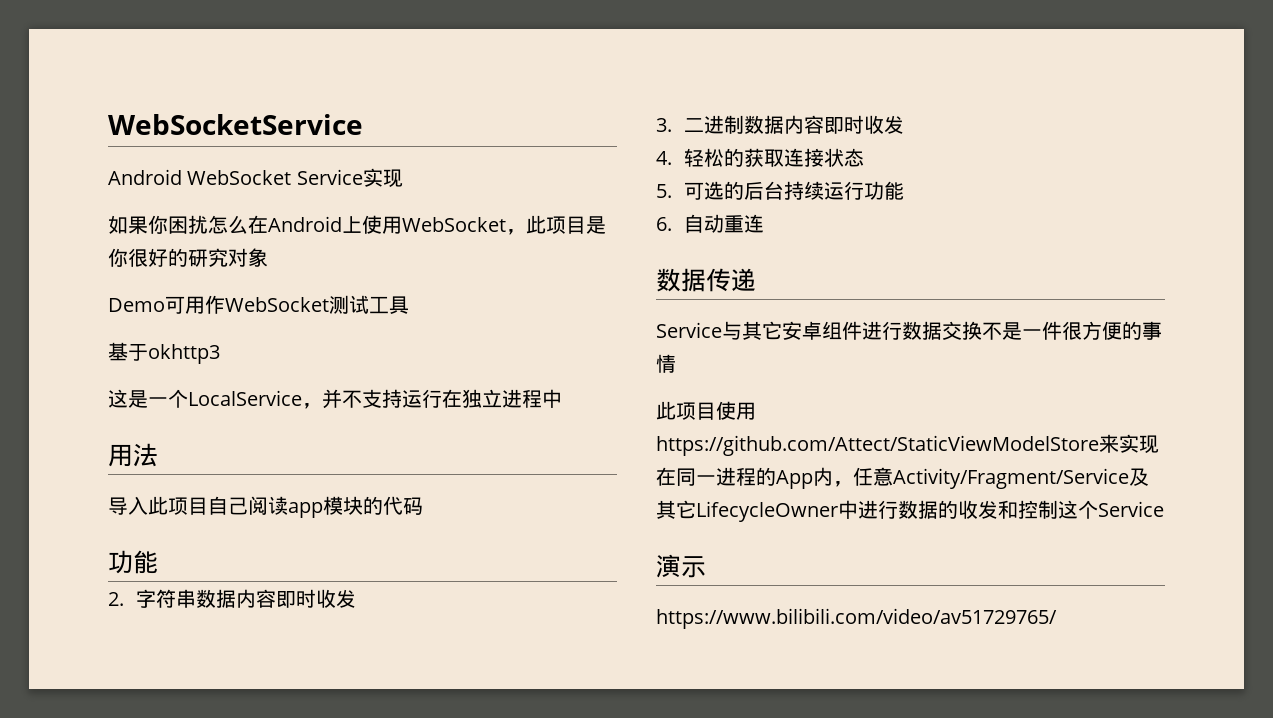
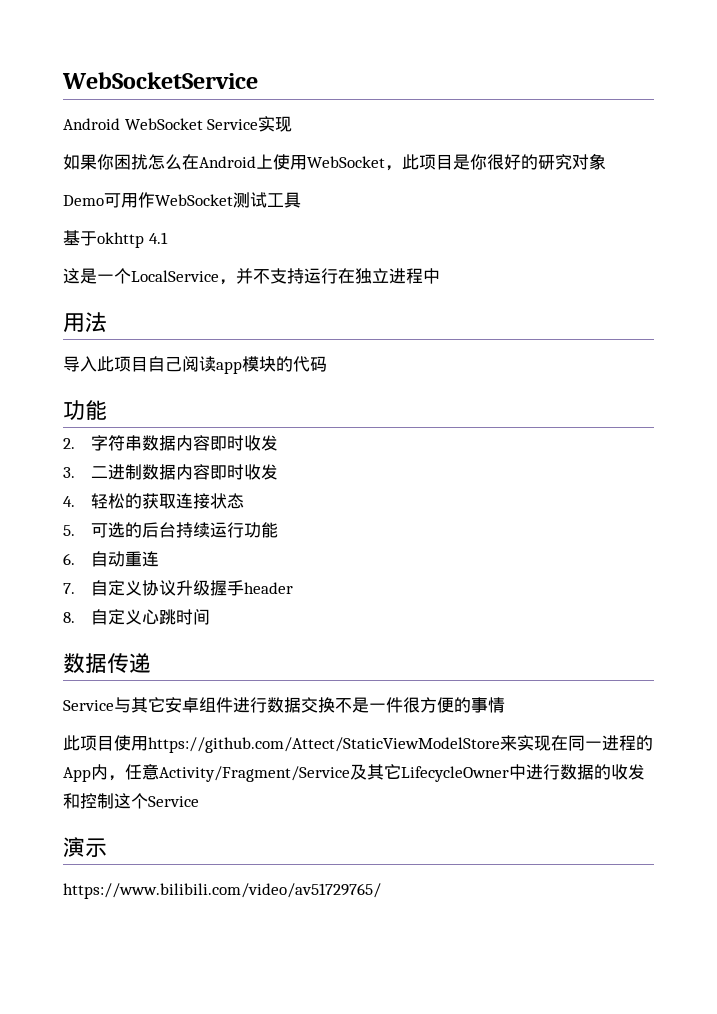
[148,344,220,364] okhttp3 -> [97,232,168,248] okhttp 4.1
(764, 223) none -> [63,580,294,596] [63,609,211,625] // 7.自定义协议升级握手header // 8.自定义心跳时间

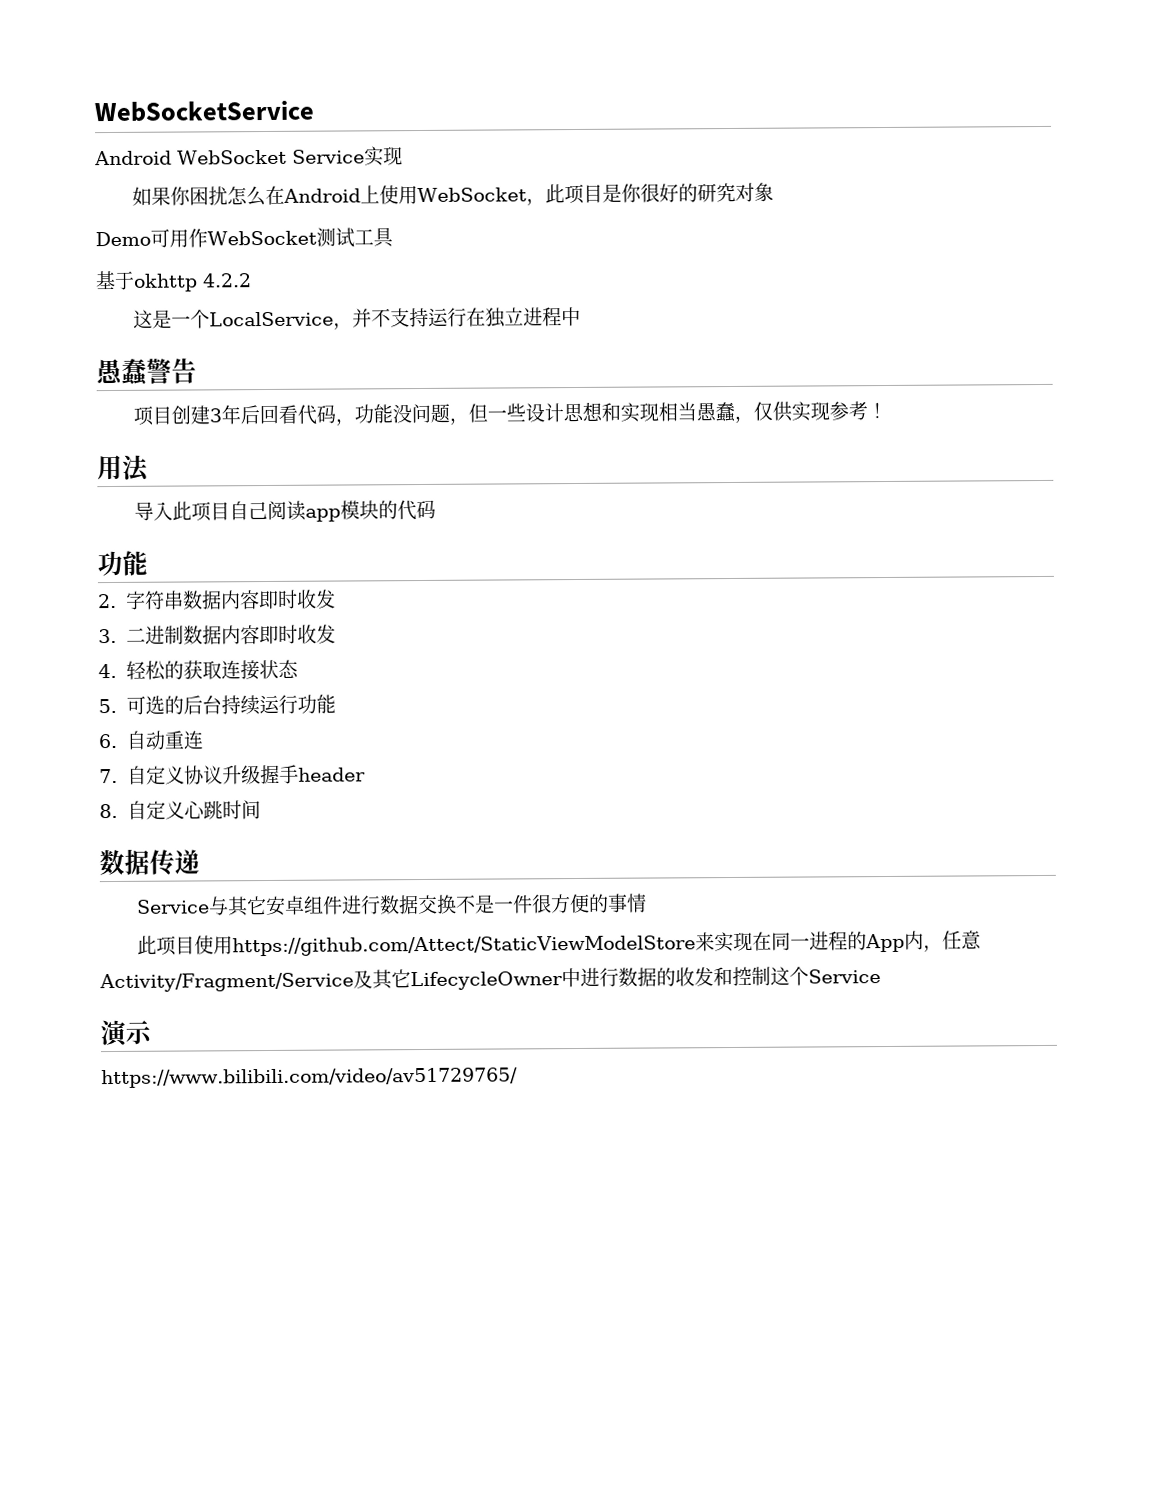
[148,232,168,244] 4.1 -> [202,273,252,288] 4.2.2
(440, 276) none -> [96,358,197,386] [132,401,887,426] // 愚蠢警告 // 项目创建3年后回看代码，功能没问题，但一些设计思想和实现相当愚蠢，仅供实现参考！

